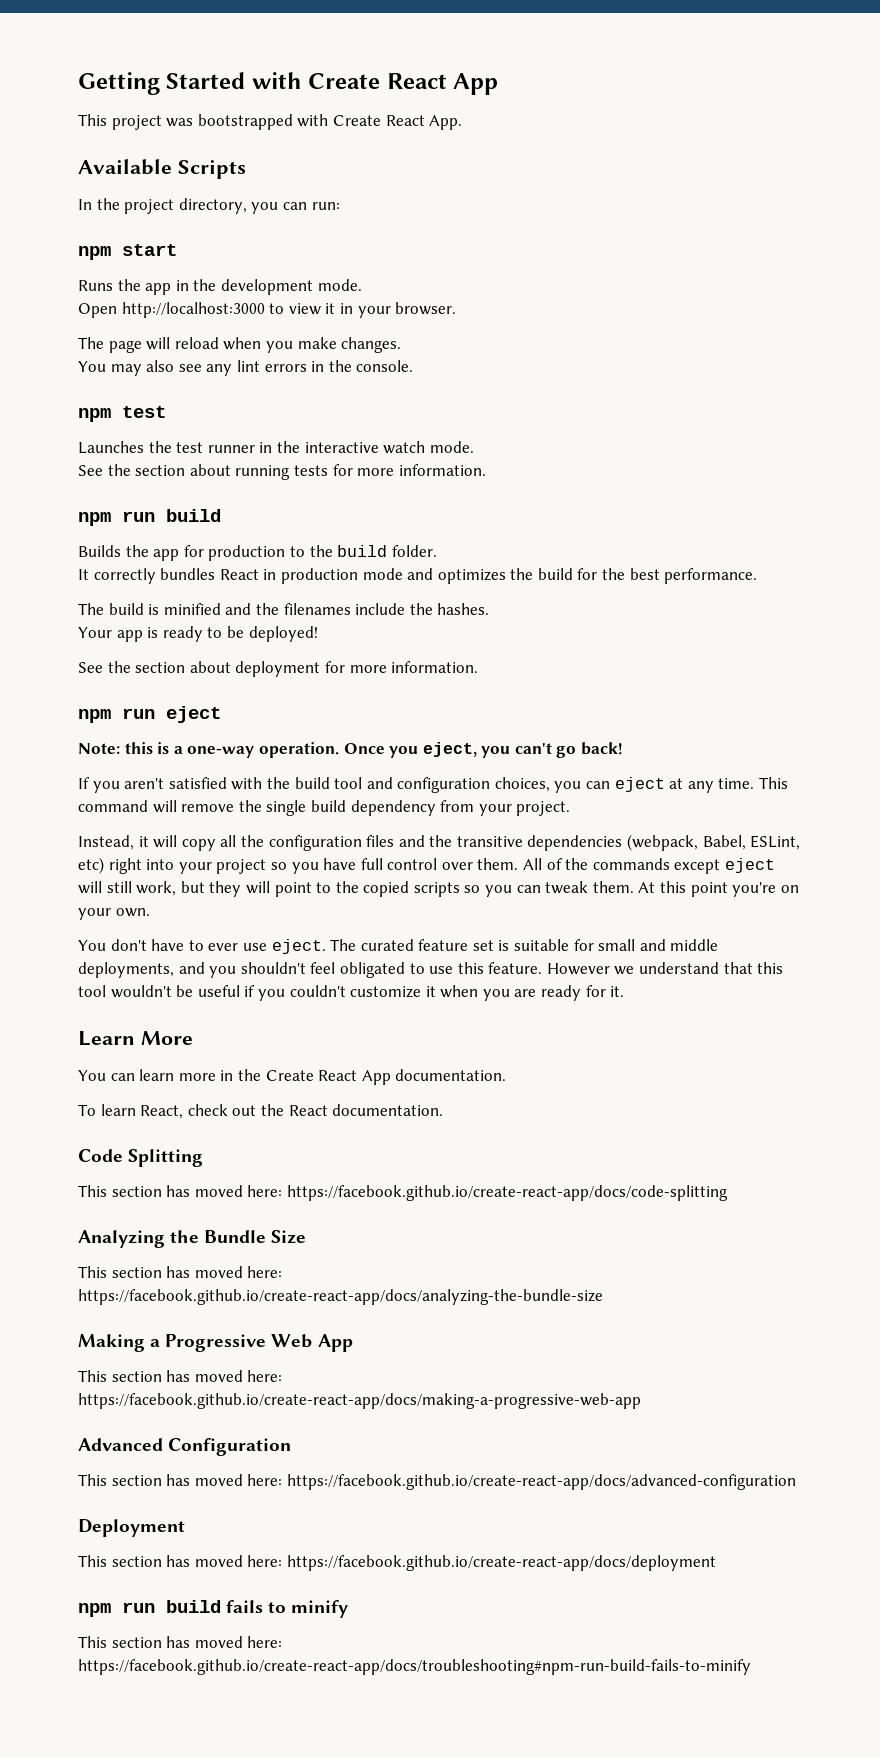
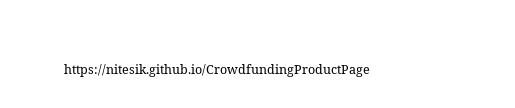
[78,72,499,95] [78,114,463,130] [78,159,246,179] [78,198,340,214] [78,244,177,260] [78,279,362,295] [78,302,457,318] [78,337,402,353] [78,360,414,376] [78,406,166,422] [78,441,474,454] [78,464,486,480] [78,509,221,526] [78,545,437,561] [78,568,758,584] [78,603,490,615] [78,626,318,642] [78,661,479,677] [78,706,221,723] [78,742,624,758] [78,777,789,793] [78,800,571,816] [78,834,801,851] [78,857,776,874] [78,881,799,897] [78,908,150,920] [78,939,719,954] [78,962,784,978] [78,985,625,1001] [78,1031,193,1046] [78,1069,507,1085] [78,1104,444,1119] [78,1149,204,1167] [78,1185,728,1201] [78,1230,307,1248] [78,1266,283,1278] [78,1289,603,1305] [78,1334,353,1352] [78,1370,283,1382] [78,1393,641,1409] [78,1438,292,1456] [78,1474,796,1490] [78,1519,185,1537] [78,1555,716,1571] [78,1600,349,1618] [78,1636,283,1648] [78,1659,751,1675] Getting Started with Create React App // This project was bootstrapped with Create React App. // Available Scripts // In the project directory, you can run: // npm start // Runs the app in the development mode. // Open http://localhost:3000 to view it in your browser. // The page will reload when you make changes. // You may also see any lint errors in the console. // npm test // Launches the test runner in the interactive watch mode. // See the section about running tests for more information. // npm run build // Builds the app for production to the build folder. // It correctly bundles React in production mode and optimizes the build for the best performance. // The build is minified and the filenames include the hashes. // Your app is ready to be deployed! // See the section about deployment for more information. // npm run eject // Note: this is a one-way operation. Once you eject, you can't go back! // If you aren't satisfied with the build tool and configuration choices, you can eject at any time. This command will remove the single build dependency from your project. // Instead, it will copy all the configuration files and the transitive dependencies (webpack, Babel, ESLint, etc) right into your project so you have full control over them. All of the commands except eject will still work, but they will point to the copied scripts so you can tweak them. At this point you're on your own. // You don't have to ever use eject. The curated feature set is suitable for small and middle deployments, and you shouldn't feel obligated to use this feature. However we understand that this tool wouldn't be useful if you couldn't customize it when you are ready for it. // Learn More // You can learn more in the Create React App documentation. // To learn React, check out the React documentation. // Code Splitting // This section has moved here: https://facebook.github.io/create-react-app/docs/code-splitting // Analyzing the Bundle Size // This section has moved here: https://facebook.github.io/create-react-app/docs/analyzing-the-bundle-size // Making a Progressive Web App // This section has moved here: https://facebook.github.io/create-react-app/docs/making-a-progressive-web-app // Advanced Configuration // This section has moved here: https://facebook.github.io/create-react-app/docs/advanced-configuration // Deployment // This section has moved here: https://facebook.github.io/create-react-app/docs/deployment // npm run build fails to minify // This section has moved here: https://facebook.github.io/create-react-app/docs/troubleshooting#npm-run-build-fails-to-minify -> [64,64,370,77] https://nitesik.github.io/CrowdfundingProductPage

